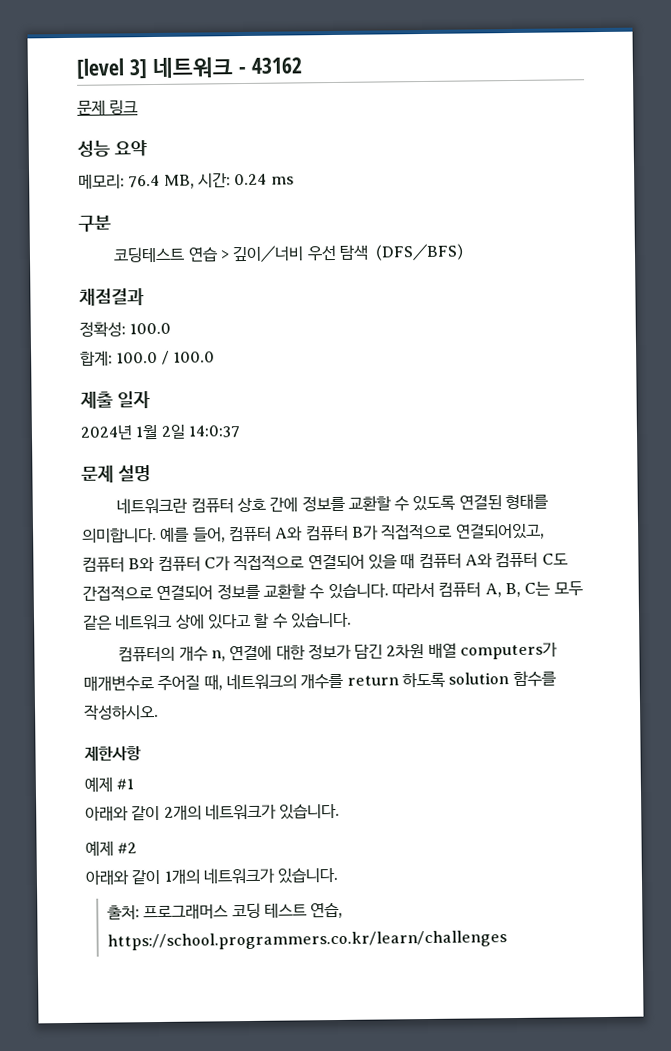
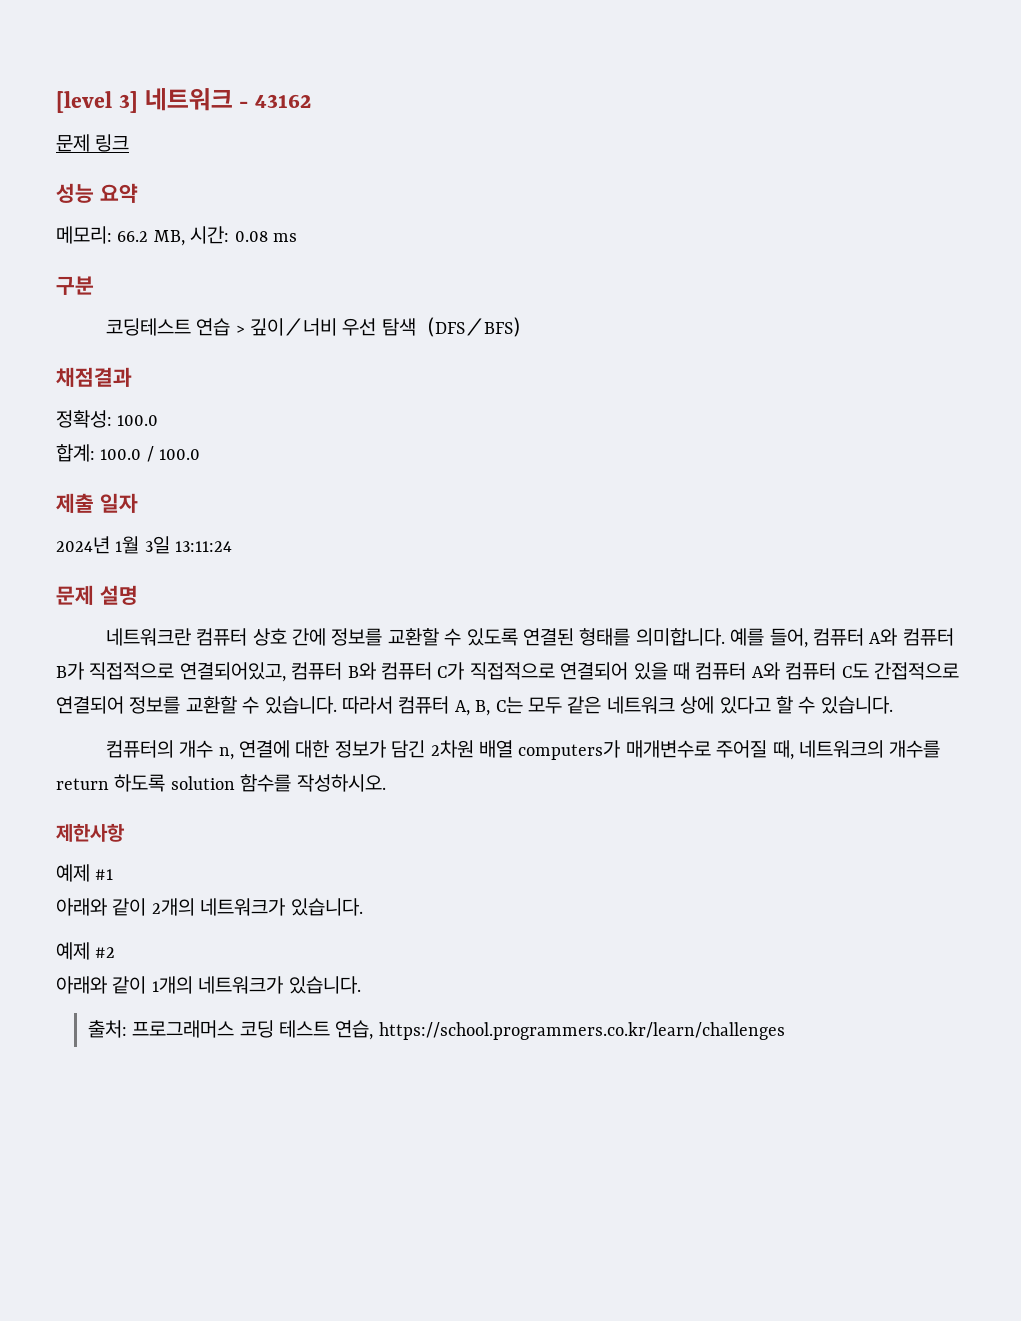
[128,174,161,188] 76.4 -> [117,231,149,242] 66.2
[234,173,268,186] 0.24 -> [234,231,268,242] 0.08
[160,424,241,439] 2일 14:0:37 -> [144,536,233,554] 3일 13:11:24

